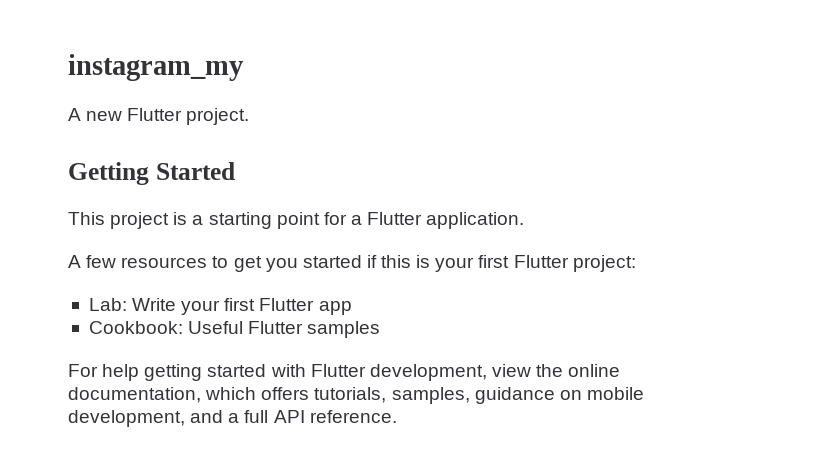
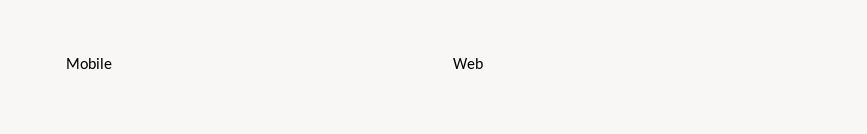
[68,54,243,81] [68,108,250,125] [68,162,235,185] [68,212,525,229] [68,255,636,272] [88,298,352,315] [88,321,381,338] [68,364,621,381] [68,387,644,404] [68,410,397,427] instagram_my // A new Flutter project. // Getting Started // This project is a starting point for a Flutter application. // A few resources to get you started if this is your first Flutter project: // Lab: Write your first Flutter app // Cookbook: Useful Flutter samples // For help getting started with Flutter development, view the online documentation, which offers tutorials, samples, guidance on mobile development, and a full API reference. -> [66,58,112,69] [453,58,483,69] Mobile // Web

